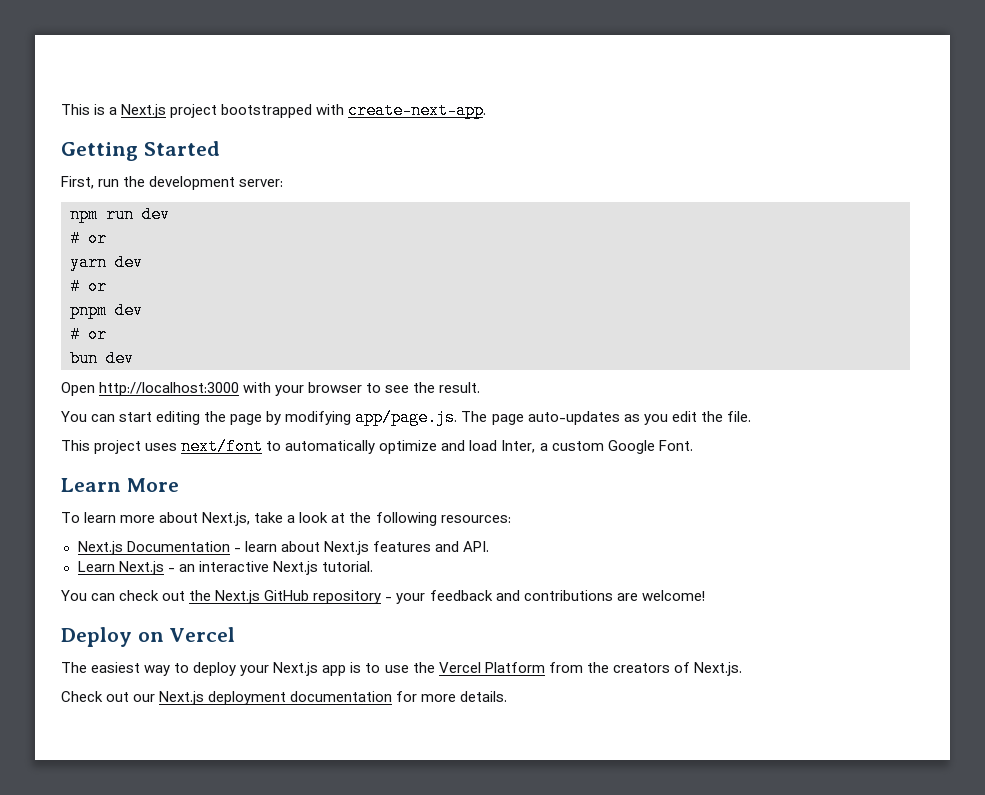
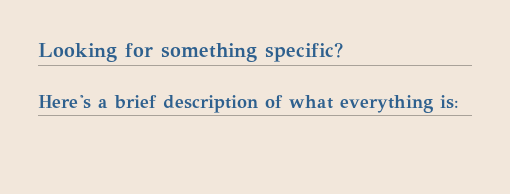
[61,102,487,119] [61,141,220,161] [61,176,284,190] [70,206,170,223] [70,230,107,247] [70,254,143,271] [70,278,107,295] [70,302,143,319] [70,326,107,343] [70,350,134,367] [61,382,481,396] [61,409,751,426] [61,438,693,455] [61,478,179,492] [61,512,511,526] [77,541,489,555] [77,561,373,575] [61,590,705,604] [61,627,236,647] [61,662,742,676] [61,691,508,705] This is a Next.js project bootstrapped with create-next-app. // Getting Started // First, run the development server: // npm run dev // # or // yarn dev // # or // pnpm dev // # or // bun dev // Open http://localhost:3000 with your browser to see the result. // You can start editing the page by modifying app/page.js. The page auto-updates as you edit the file. // This project uses next/font to automatically optimize and load Inter, a custom Google Font. // Learn More // To learn more about Next.js, take a look at the following resources: // Next.js Documentation - learn about Next.js features and API. // Learn Next.js - an interactive Next.js tutorial. // You can check out the Next.js GitHub repository - your feedback and contributions are welcome! // Deploy on Vercel // The easiest way to deploy your Next.js app is to use the Vercel Platform from the creators of Next.js. // Check out our Next.js deployment documentation for more details. -> [38,42,343,62] [38,95,459,113] Looking for something specific? // Here's a brief description of what everything is:

